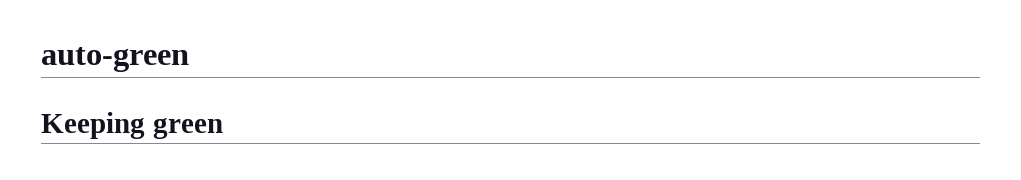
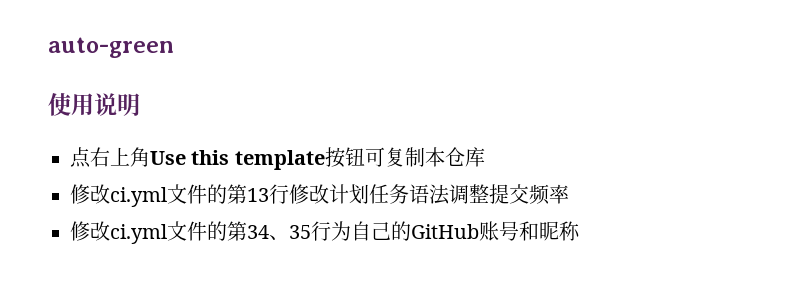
[41,112,223,139] Keeping green -> [48,93,140,116] [70,147,485,170] [70,184,569,207] [70,221,580,244] 使用说明 // 点右上角Use this template按钮可复制本仓库 // 修改ci.yml文件的第13行修改计划任务语法调整提交频率 // 修改ci.yml文件的第34、35行为自己的GitHub账号和昵称

